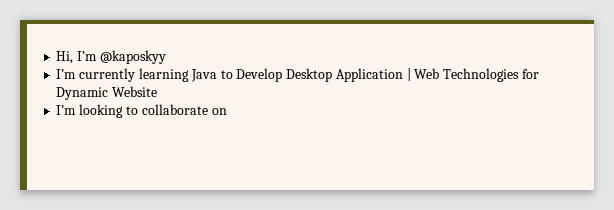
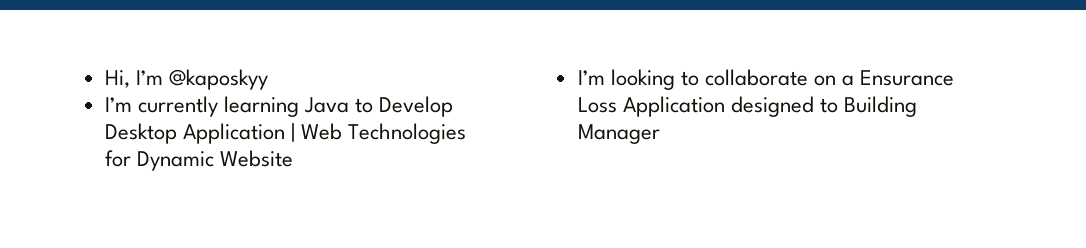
(227, 111) none -> [842,70,955,86] [577,96,918,117] [577,124,660,144] a Ensurance Loss Application designed to Building Manager

